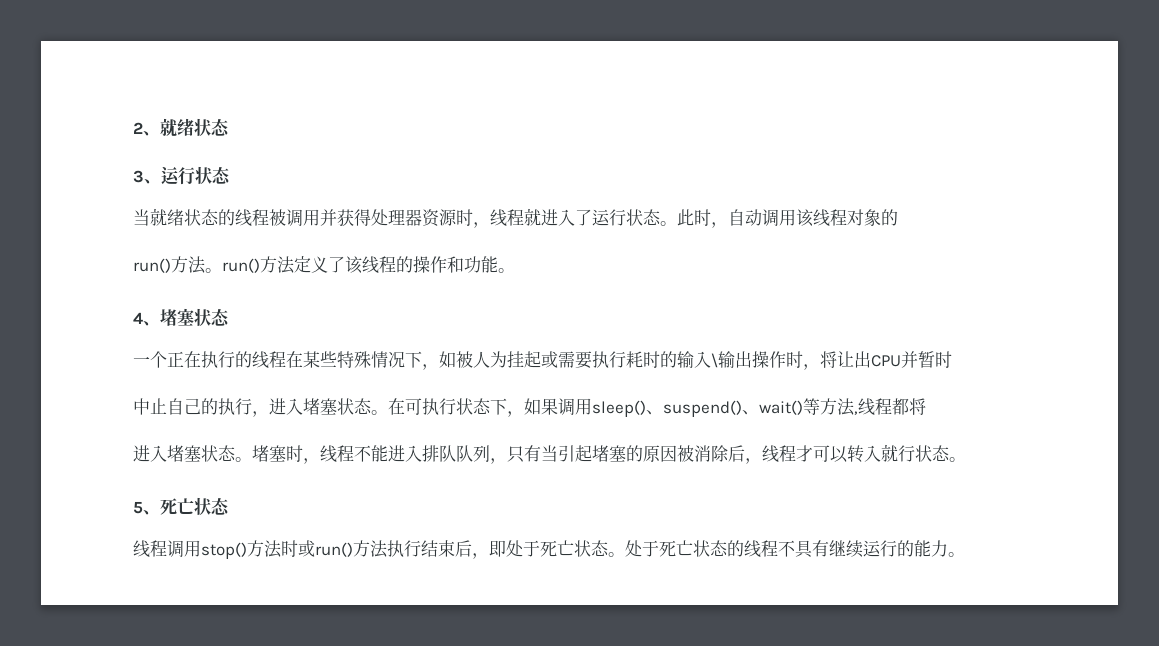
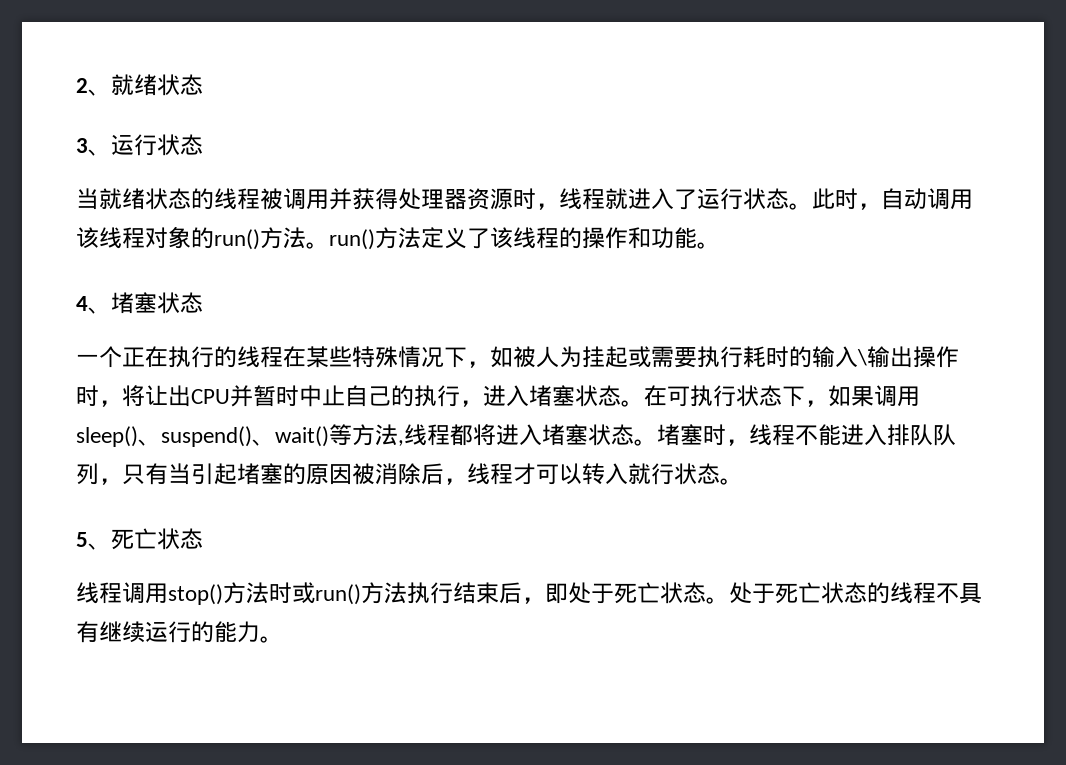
(898, 217) // -> (214, 238) none
(952, 359) // -> (299, 395) none
(926, 406) // -> (496, 435) none

